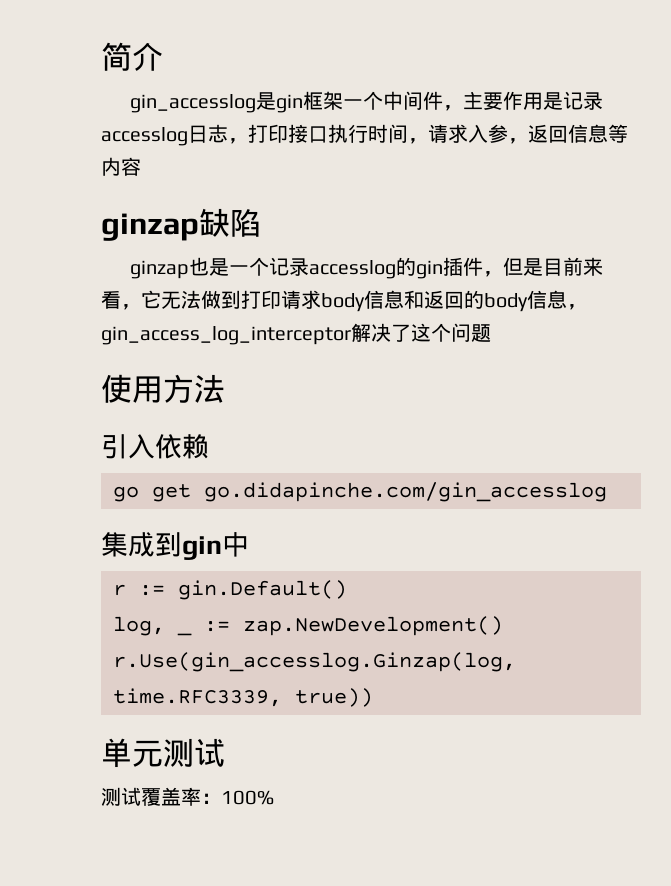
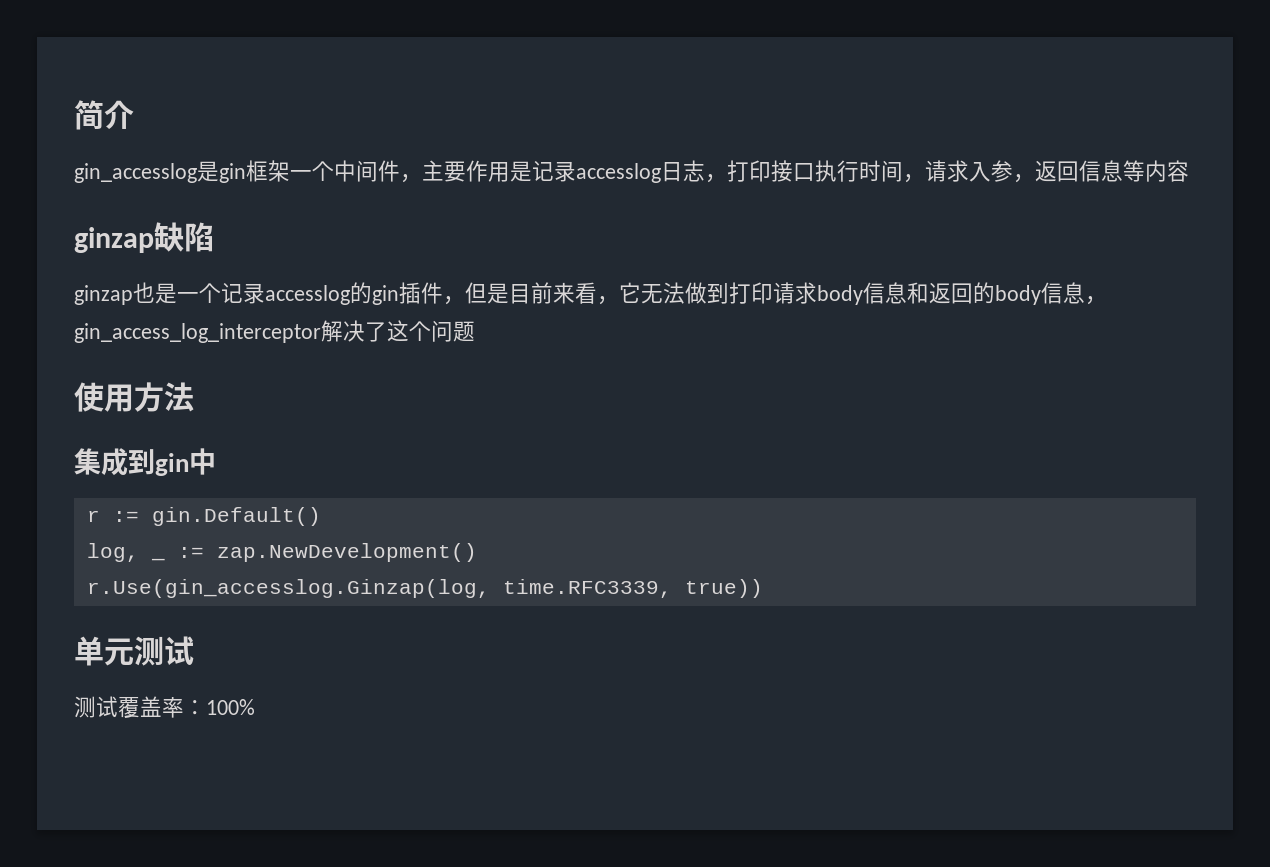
[101,434,209,459] [113,482,607,502] // 引入依赖 // go get go.didapinche.com/gin_accesslog -> (194, 397) none

